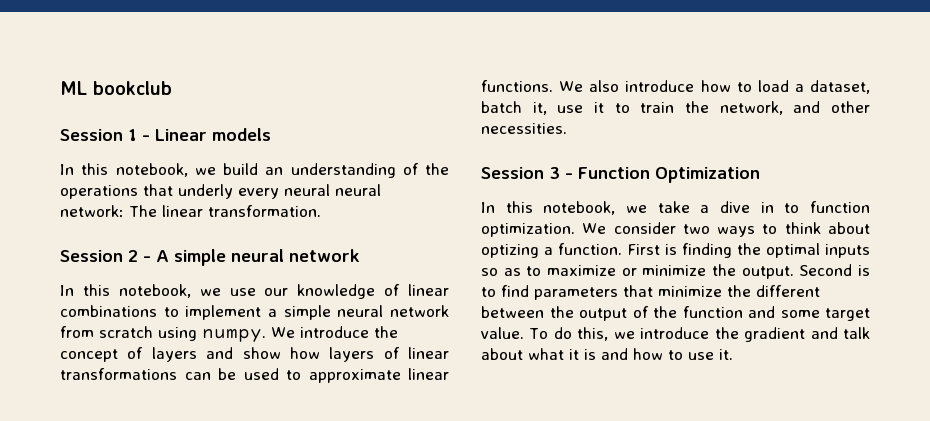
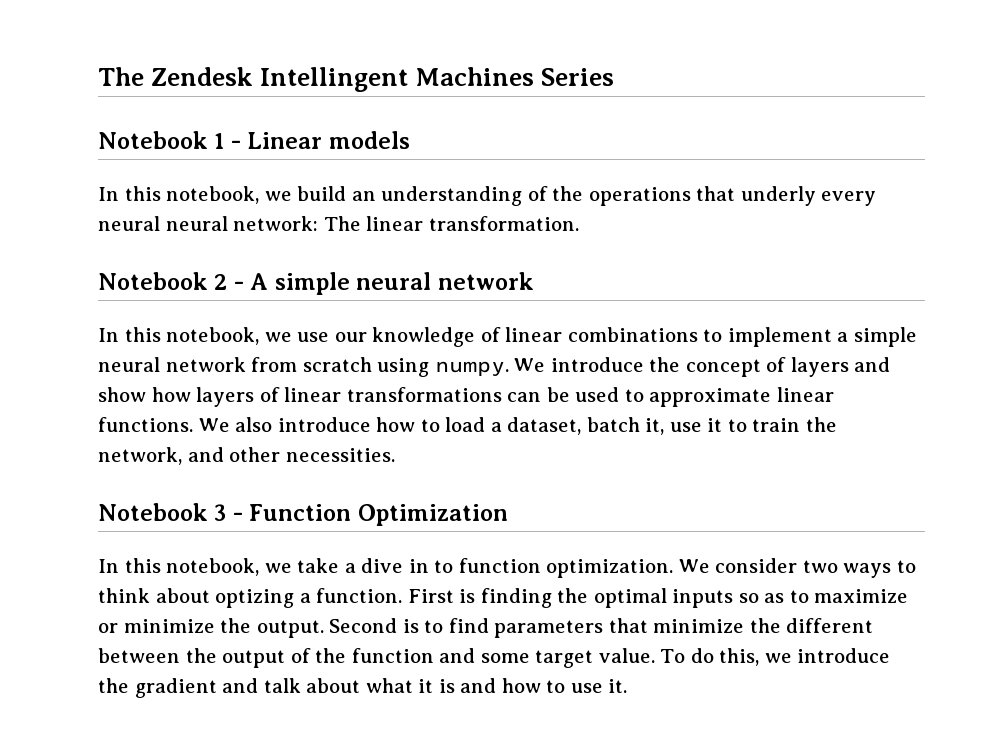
[60,81,172,95] [60,129,123,141] ML bookclub // Session -> [98,67,615,92] [98,131,208,149] The Zendesk Intellingent Machines Series // Notebook
[60,250,123,262] Session -> [98,272,208,290] Notebook
[481,167,544,179] Session -> [98,503,208,521] Notebook

